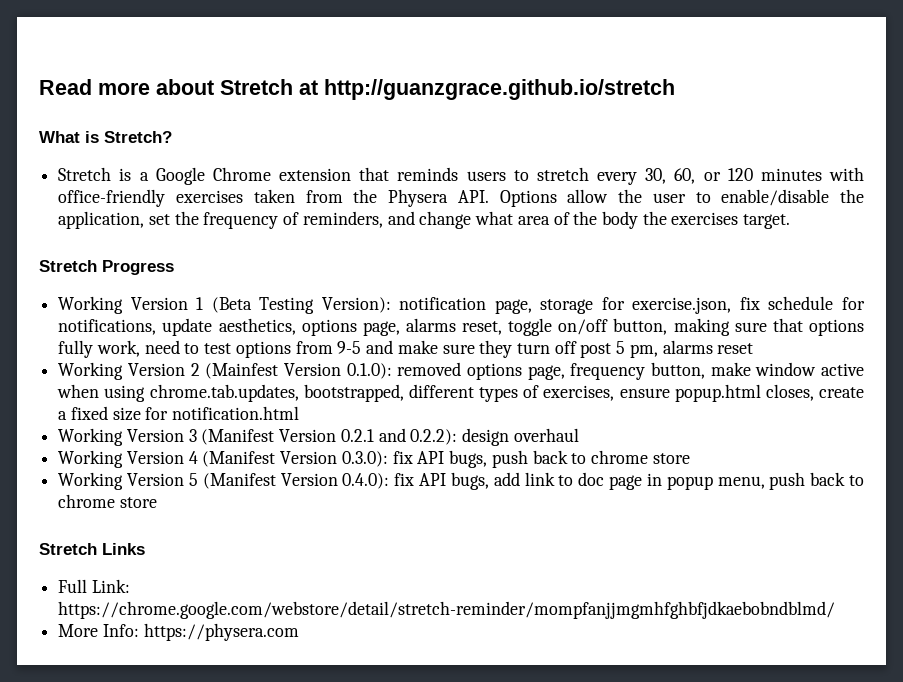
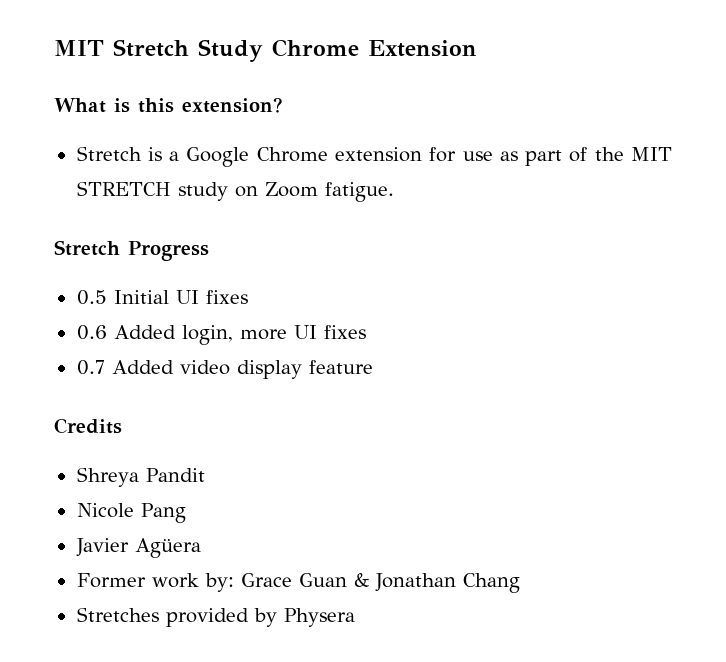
[39,79,675,100] Read more about Stretch at http://guanzgrace.github.io/stretch -> [54,39,477,62] MIT Stretch Study Chrome Extension
[104,131,172,143] Stretch? -> [138,97,283,113] this extension?
[359,167,864,185] [58,189,864,207] [58,211,791,229] [39,260,174,275] [58,296,865,314] [58,318,864,336] [58,340,754,358] [58,362,864,380] [57,384,864,402] [58,406,300,421] [58,428,579,446] [58,450,690,468] [58,472,864,490] [58,494,157,508] [39,543,145,555] [58,579,130,593] [58,601,836,619] [58,623,299,641] that reminds users to stretch every 30, 60, or 120 minutes with office-friendly exercises taken from the Physera API. Options allow the user to enable/disable the application, set the frequency of reminders, and change what area of the body the exercises target. // Stretch Progress // Working Version 1 (Beta Testing Version): notification page, storage for exercise.json, fix schedule for notifications, update aesthetics, options page, alarms reset, toggle on/off button, making sure that options fully work, need to test options from 9-5 and make sure they turn off post 5 pm, alarms reset // Working Version 2 (Mainfest Version 0.1.0): removed options page, frequency button, make window active when using chrome.tab.updates, bootstrapped, different types of exercises, ensure popup.html closes, create a fixed size for notification.html // Working Version 3 (Manifest Version 0.2.1 and 0.2.2): design overhaul // Working Version 4 (Manifest Version 0.3.0): fix API bugs, push back to chrome store // Working Version 5 (Manifest Version 0.4.0): fix API bugs, add link to doc page in popup menu, push back to chrome store // Stretch Links // Full Link: https://chrome.google.com/webstore/detail/stretch-reminder/mompfanjjmgmhfghbfjdkaebobndblmd/ // More Info: https://physera.com -> [429,147,673,166] [76,181,394,202] [54,240,209,261] [76,290,248,305] [76,325,366,345] [76,360,373,379] [54,418,122,434] [76,467,205,487] [76,503,186,523] [75,538,201,558] [76,572,520,593] [76,607,355,627] for use as part of the MIT STRETCH study on Zoom fatigue. // Stretch Progress // 0.5 Initial UI fixes // 0.6 Added login, more UI fixes // 0.7 Added video display feature // Credits // Shreya Pandit // Nicole Pang // Javier Agüera // Former work by: Grace Guan & Jonathan Chang // Stretches provided by Physera

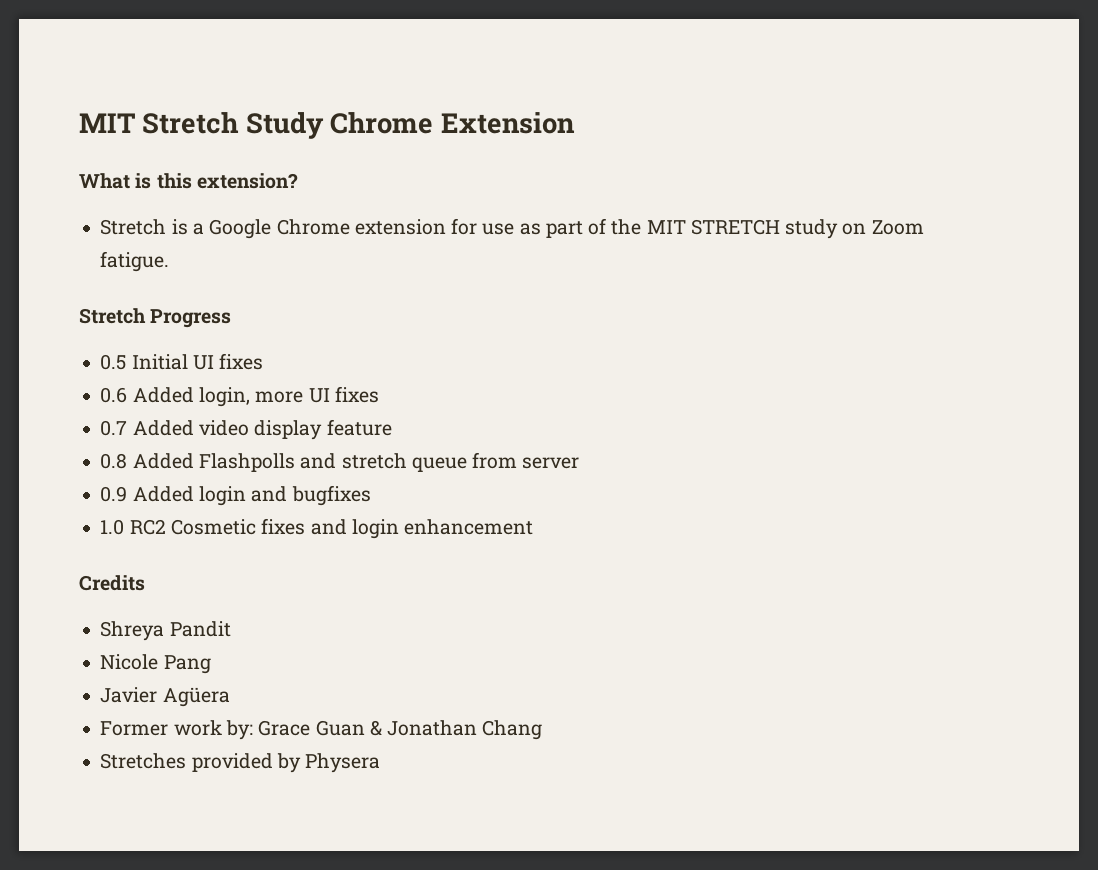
(373, 367) none -> [100,452,580,472] [100,485,371,506] [100,518,534,539] // 0.8 Added Flashpolls and stretch queue from server // 0.9 Added login and bugfixes // 1.0 RC2 Cosmetic fixes and login enhancement

